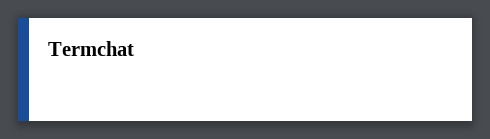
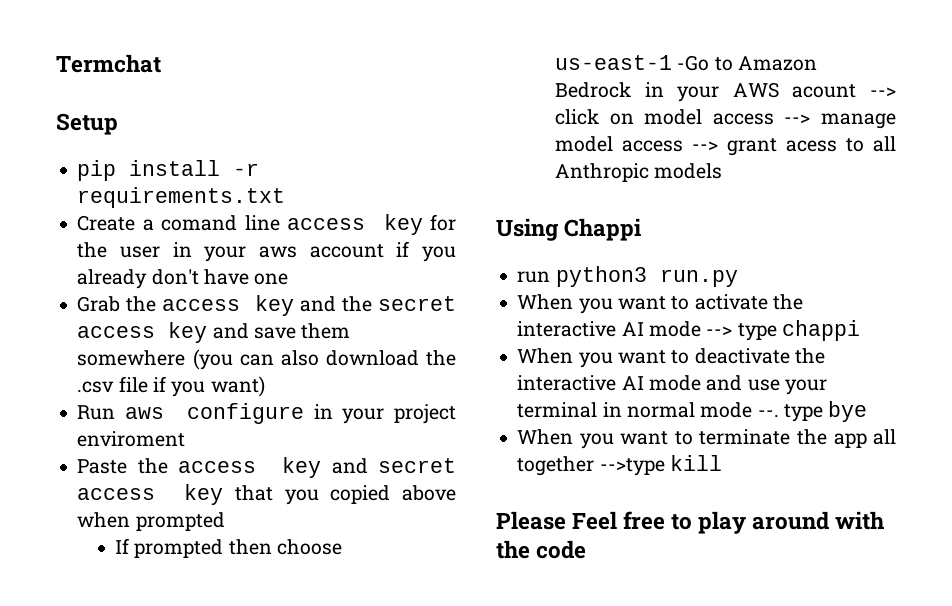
(134, 48) none -> [56,113,118,135] [77,160,260,181] [77,187,286,208] [77,214,456,235] [77,241,456,262] [77,269,289,289] [77,295,457,316] [77,322,351,343] [77,349,457,370] [77,376,265,397] [77,403,457,424] [77,431,186,447] [77,457,456,478] [77,484,456,505] [77,512,225,531] [115,538,342,558] [555,55,817,71] [555,82,896,102] [555,109,896,129] [555,136,896,156] [555,163,723,182] [496,218,642,241] [517,266,738,287] [517,294,803,314] [517,320,860,341] [517,348,825,368] [517,375,827,395] [517,401,868,422] [517,429,896,449] [517,455,722,476] [496,511,885,534] [496,540,587,559] // Setup // pip install -r requirements.txt // Create a comand line access key for the user in your aws account if you already don't have one // Grab the access key and the secret access key and save them somewhere (you can also download the .csv file if you want) // Run aws configure in your project enviroment // Paste the access key and secret access key that you copied above when prompted // If prompted then choose us-east-1 -Go to Amazon Bedrock in your AWS acount --> click on model access --> manage model access --> grant acess to all Anthropic models // Using Chappi // run python3 run.py // When you want to activate the interactive AI mode --> type chappi // When you want to deactivate the interactive AI mode and use your terminal in normal mode --. type bye // When you want to terminate the app all together -->type kill // Please Feel free to play around with the code

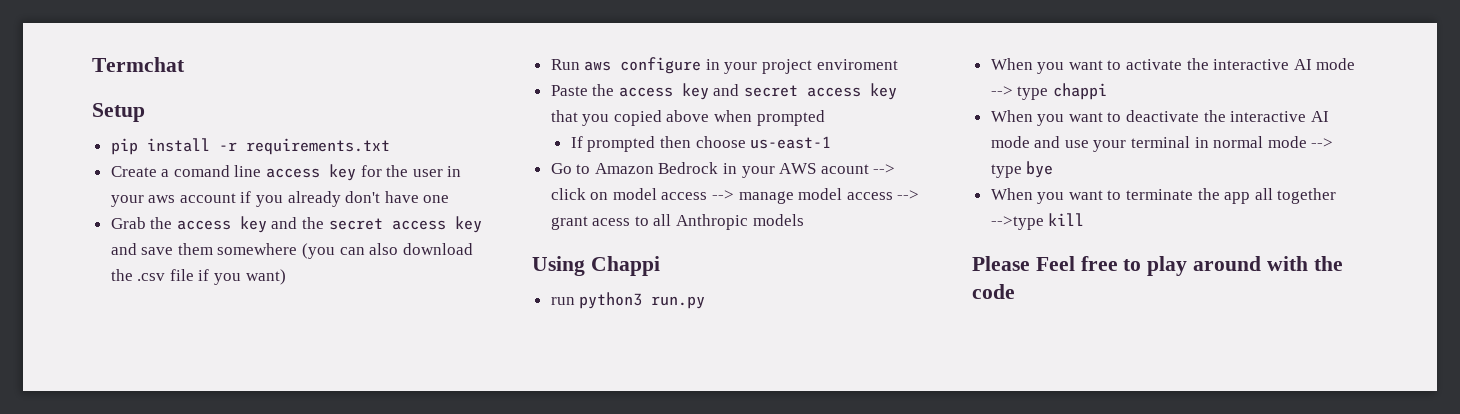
[677,55,710,71] -Go -> [550,163,572,174] // Go
[757,410,779,417] --. -> [1311,138,1334,148] -->

